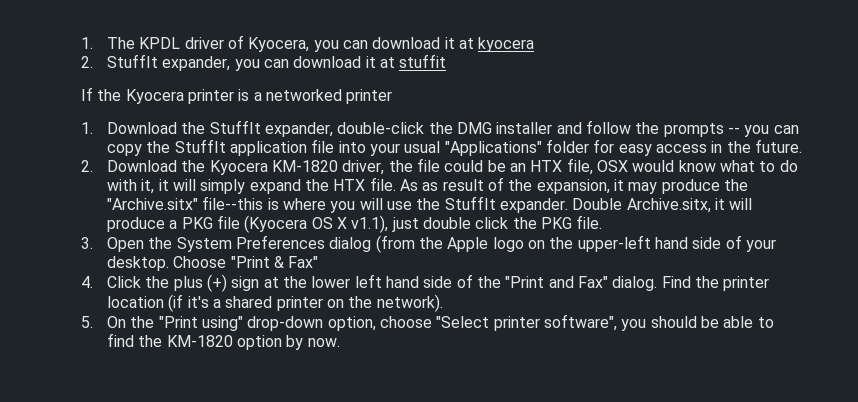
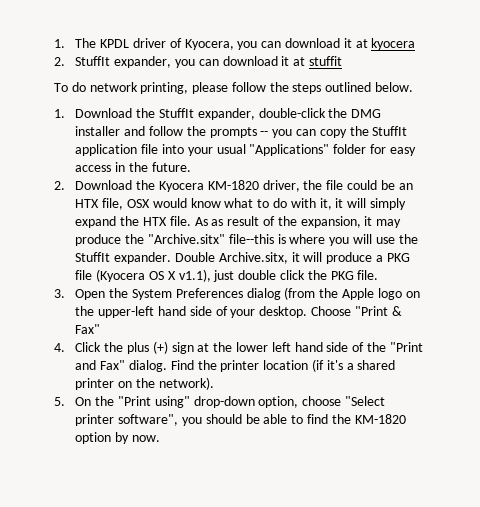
[81,87,393,104] If the Kyocera printer is a networked printer -> [54,82,414,94] To do network printing, please follow the steps outlined below.

